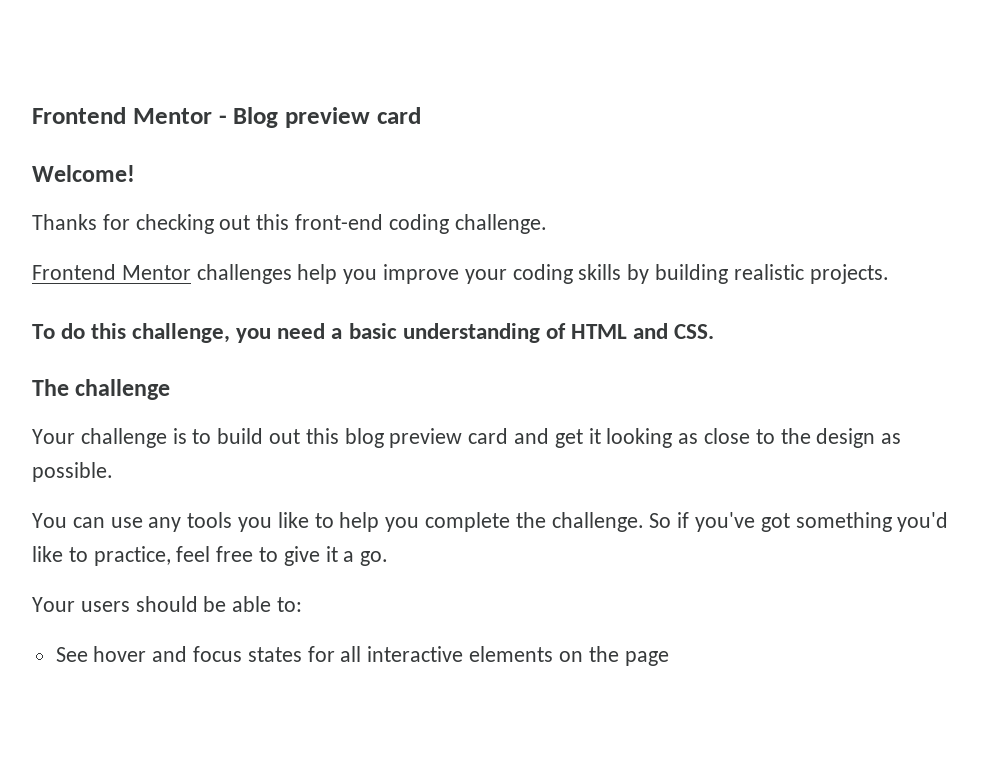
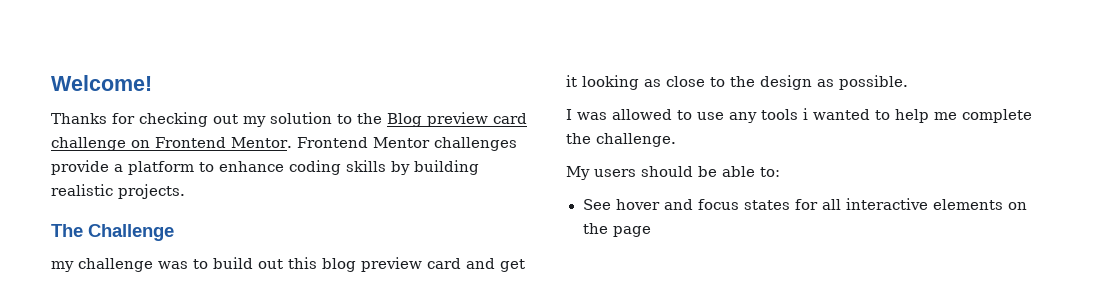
[32,107,421,128] Frontend Mentor - Blog preview card // -> (51, 83) none
[256,214,547,234] [32,264,507,284] this front-end coding challenge. // Frontend Mentor challenges help you improve your -> [243,112,527,127] [51,137,517,151] [51,160,284,175] my solution to the Blog preview card challenge on Frontend Mentor. Frontend Mentor challenges provide a platform to enhance
[32,323,714,343] [32,379,171,400] [32,428,187,448] To do this challenge, you need a basic understanding of HTML and CSS. // The challenge // Your challenge is -> [51,224,174,241] [51,258,188,272] The Challenge // my challenge was
[32,513,105,528] You can -> [566,109,692,120] I was allowed to
[238,512,309,532] you like -> [803,108,870,120] i wanted
[385,517,420,532] you -> [934,112,957,120] me
[649,512,949,532] [32,546,389,566] [32,597,75,612] So if you've got something you'd like to practice, feel free to give it a go. // Your -> [566,166,590,180] // My

